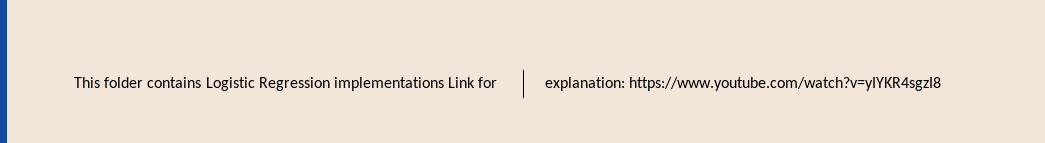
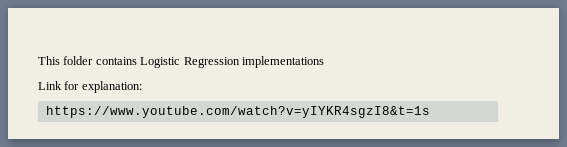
(444, 84) none -> (324, 62) //
[629,77,942,91] https://www.youtube.com/watch?v=yIYKR4sgzI8 -> [45,106,430,118] // https://www.youtube.com/watch?v=yIYKR4sgzI8&t=1s

